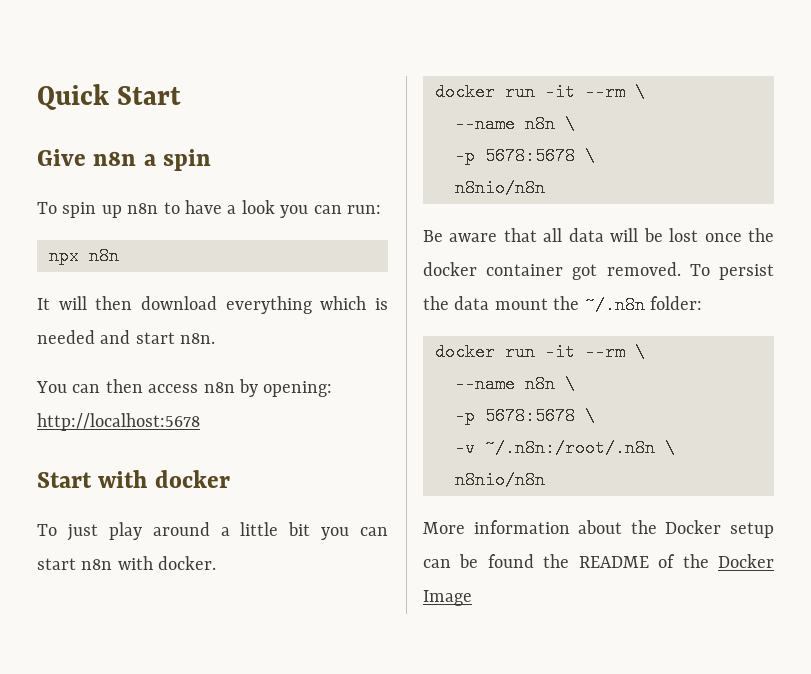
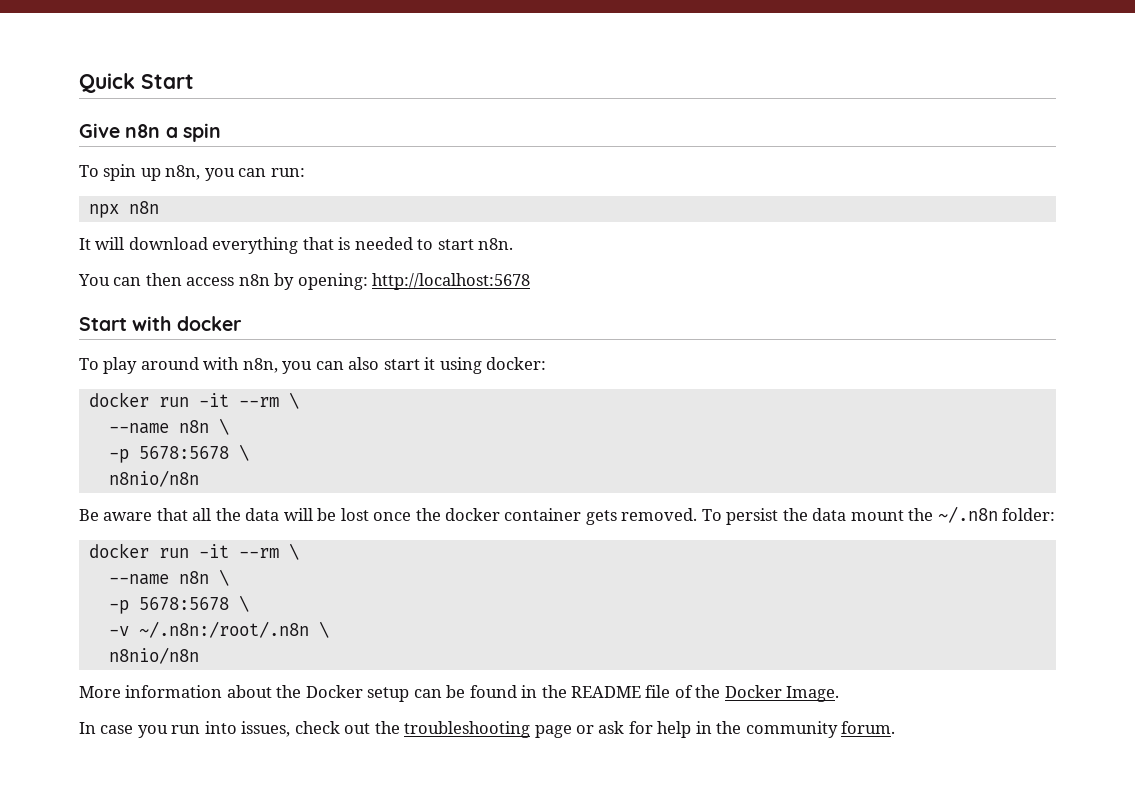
[127,200,275,214] n8n to have a look -> [165,165,201,180] n8n,
[95,296,133,310] then -> (125, 243) none
[320,296,367,310] which -> [302,237,334,250] that
[100,330,131,344] and -> [417,239,434,250] to
[66,524,98,541] just -> (99, 364) none
[220,522,388,540] [37,556,217,570] a little bit you can start n8n with docker. -> [203,357,547,374] with n8n, you can also start it using docker:
(563, 235) none -> [215,508,241,521] the
[572,264,598,280] got -> [585,510,617,525] gets
(534, 561) none -> [521,685,538,698] in
(649, 562) none -> [645,685,671,698] file
[423,590,472,606] Image -> [786,686,840,702] [79,721,896,738] Image. // In case you run into issues, check out the troubleshooting page or ask for help in the community forum.

